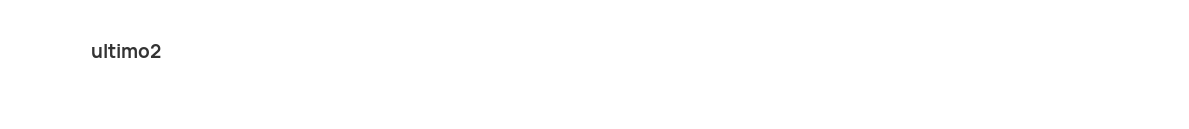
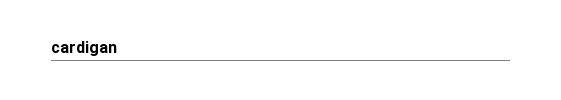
[91,44,161,58] ultimo2 -> [51,41,117,56] cardigan

